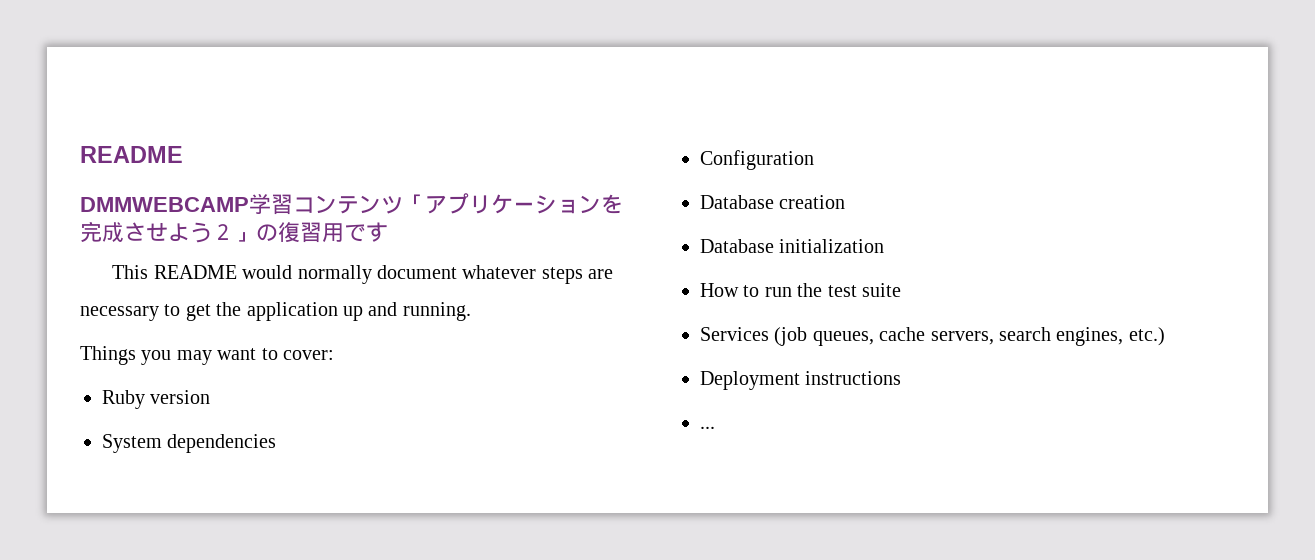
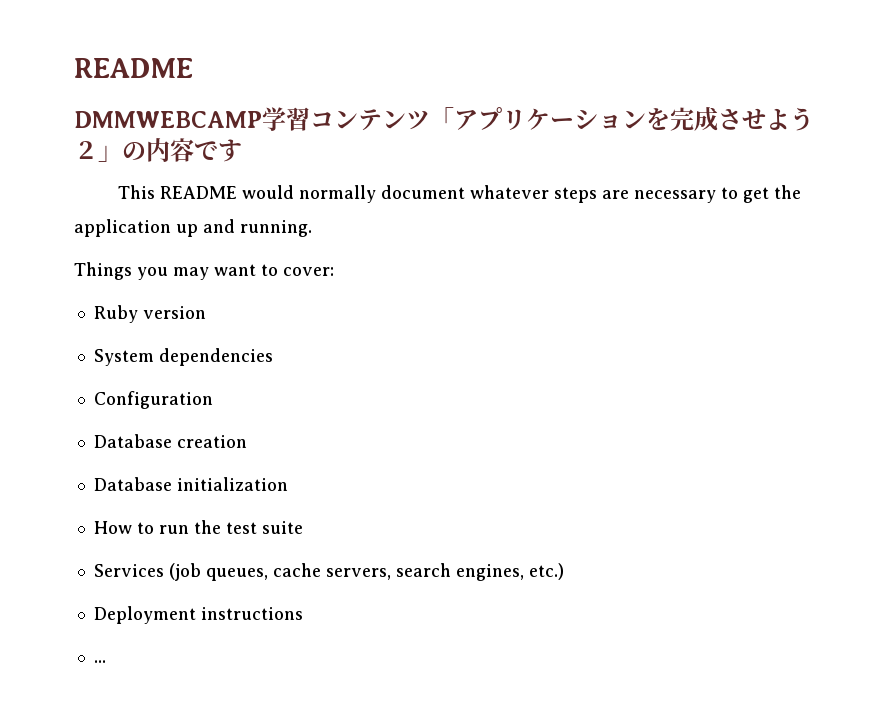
[278,222,344,243] 復習用 -> [146,138,194,162] 内容

